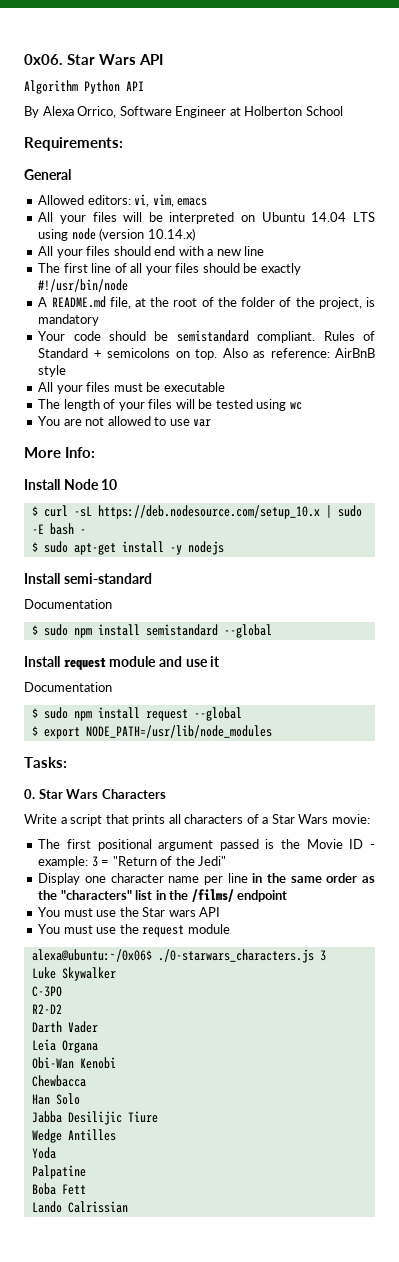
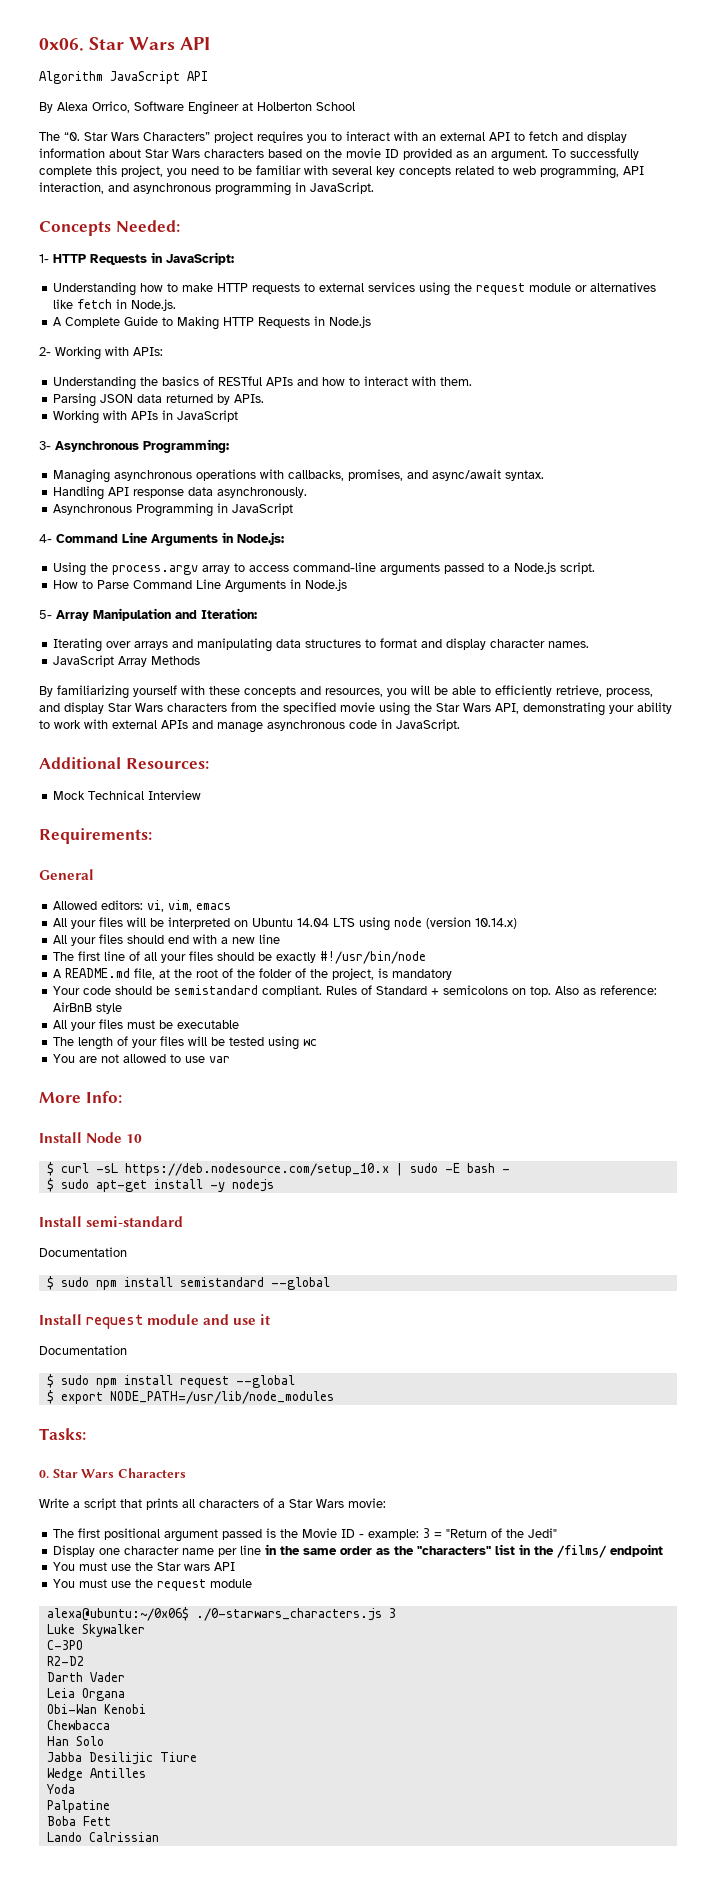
[84,80,120,94] Python -> [110,71,180,84] JavaScript
(343, 111) none -> [39,131,627,143] [39,148,639,162] [39,165,644,179] [39,182,374,196] [39,220,180,236] [39,252,234,265] [53,282,657,296] [53,299,177,311] [53,316,372,330] [39,346,163,360] [53,376,473,390] [53,393,265,407] [53,410,239,424] [39,439,229,453] [53,469,545,483] [53,486,308,500] [53,503,294,517] [39,532,284,546] [53,562,596,576] [53,579,348,593] [39,608,257,621] [53,638,590,652] [53,655,201,667] [39,685,653,699] [39,702,672,716] [39,719,460,733] [39,757,209,769] [53,790,202,800] // The “0. Star Wars Characters” project requires you to interact with an external API to fetch and display information about Star Wars characters based on the movie ID provided as an argument. To successfully complete this project, you need to be familiar with several key concepts related to web programming, API interaction, and asynchronous programming in JavaScript. // Concepts Needed: // 1- HTTP Requests in JavaScript: // Understanding how to make HTTP requests to external services using the request module or alternatives like fetch in Node.js. // A Complete Guide to Making HTTP Requests in Node.js // 2- Working with APIs: // Understanding the basics of RESTful APIs and how to interact with them. // Parsing JSON data returned by APIs. // Working with APIs in JavaScript // 3- Asynchronous Programming: // Managing asynchronous operations with callbacks, promises, and async/await syntax. // Handling API response data asynchronously. // Asynchronous Programming in JavaScript // 4- Command Line Arguments in Node.js: // Using the process.argv array to access command-line arguments passed to a Node.js script. // How to Parse Command Line Arguments in Node.js // 5- Array Manipulation and Iteration: // Iterating over arrays and manipulating data structures to format and display character names. // JavaScript Array Methods // By familiarizing yourself with these concepts and resources, you will be able to efficiently retrieve, process, and display Star Wars characters from the specified movie using the Star Wars API, demonstrating your ability to work with external APIs and manage asynchronous code in JavaScript. // Additional Resources: // Mock Technical Interview

